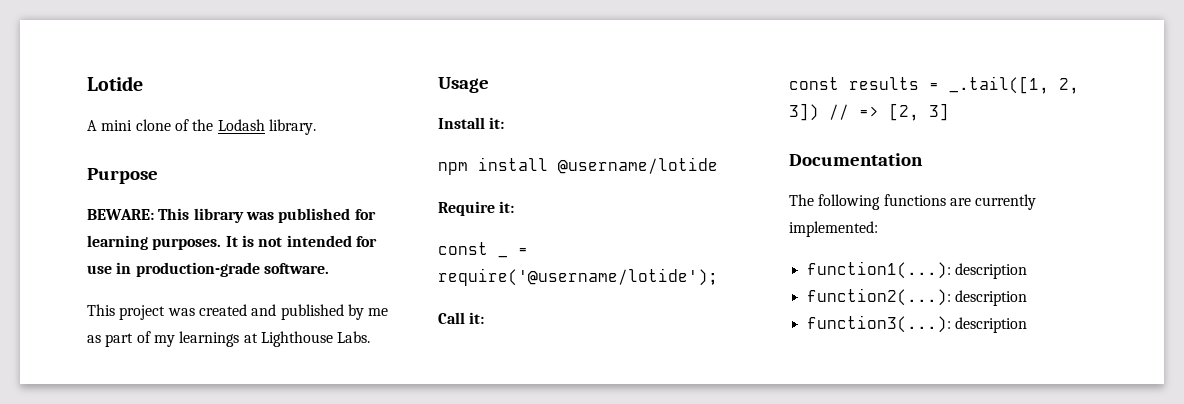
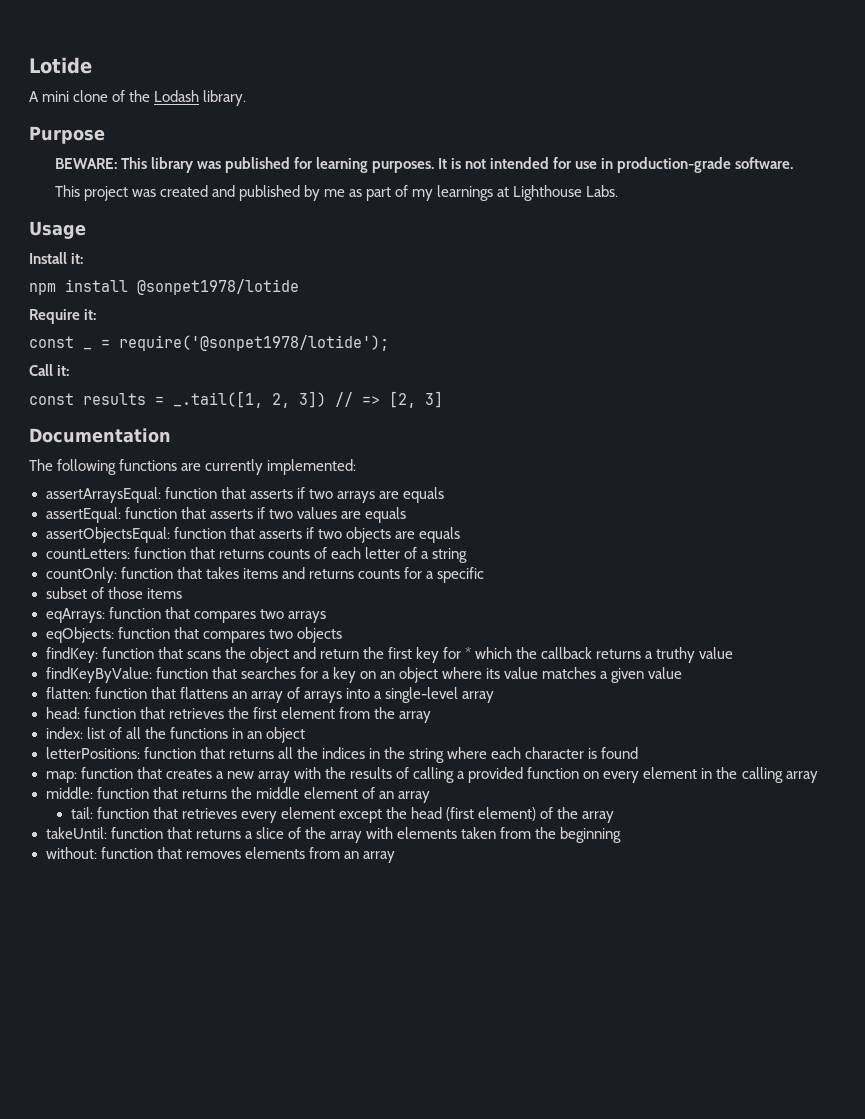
[558,157,718,174] @username/lotide -> [137,279,299,295] @sonpet1978/lotide
[438,268,718,286] require('@username/lotide'); -> [119,335,389,351] require('@sonpet1978/lotide');
[806,261,1027,279] [806,288,1027,306] [806,315,1027,333] function1(...): description // function2(...): description // function3(...): description -> [45,487,444,503] [45,507,406,523] [45,527,460,543] [45,547,468,563] [45,567,485,583] [45,587,182,599] [45,607,326,623] [45,627,342,643] [45,647,734,663] [45,667,683,683] [45,687,495,703] [45,707,431,723] [45,727,305,743] [45,747,639,763] [45,767,818,783] [45,787,430,803] [70,807,615,823] [45,827,622,843] [45,847,395,863] assertArraysEqual: function that asserts if two arrays are equals // assertEqual: function that asserts if two values are equals // assertObjectsEqual: function that asserts if two objects are equals // countLetters: function that returns counts of each letter of a string // countOnly: function that takes items and returns counts for a specific // subset of those items // eqArrays: function that compares two arrays // eqObjects: function that compares two objects // findKey: function that scans the object and return the first key for * which the callback returns a truthy value // findKeyByValue: function that searches for a key on an object where its value matches a given value // flatten: function that flattens an array of arrays into a single-level array // head: function that retrieves the first element from the array // index: list of all the functions in an object // letterPositions: function that returns all the indices in the string where each character is found // map: function that creates a new array with the results of calling a provided function on every element in the calling array // middle: function that returns the middle element of an array // tail: function that retrieves every element except the head (first element) of the array // takeUntil: function that returns a slice of the array with elements taken from the beginning // without: function that removes elements from an array

